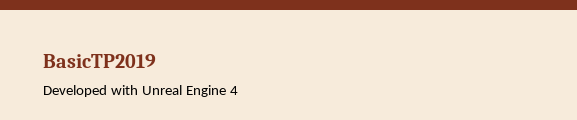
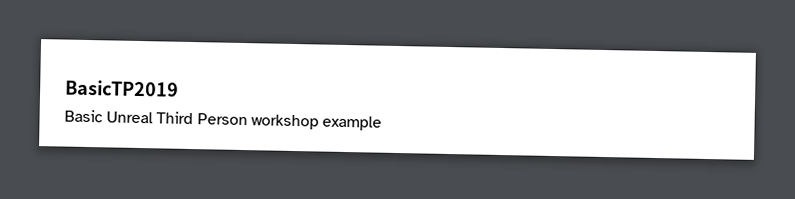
[43,85,238,97] Developed with Unreal Engine 4 -> [64,109,382,131] Basic Unreal Third Person workshop example

